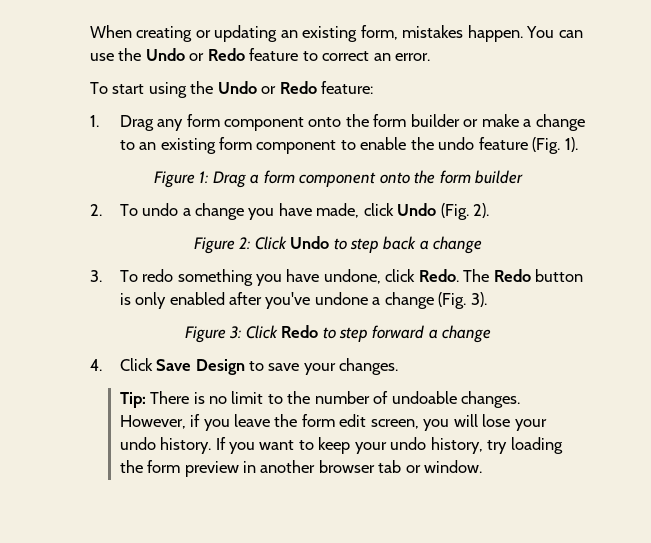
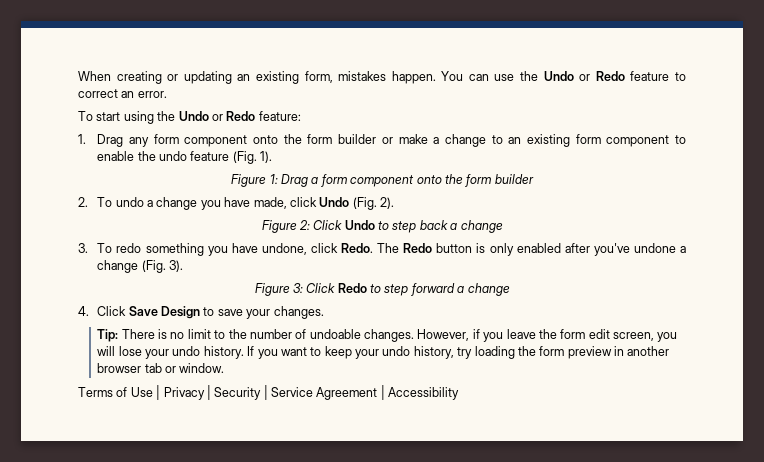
(483, 466) none -> [78,385,460,400] // Terms of Use | Privacy | Security | Service Agreement | Accessibility

